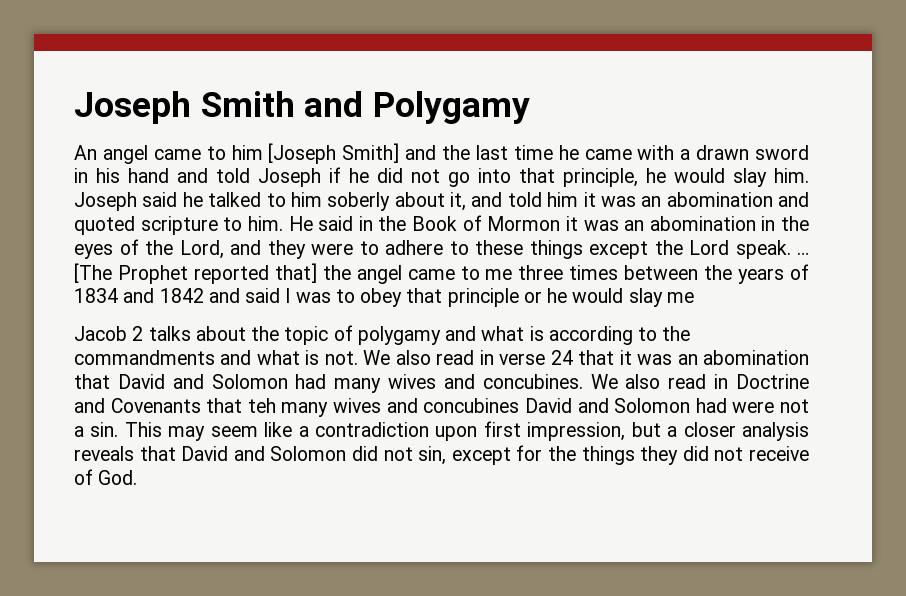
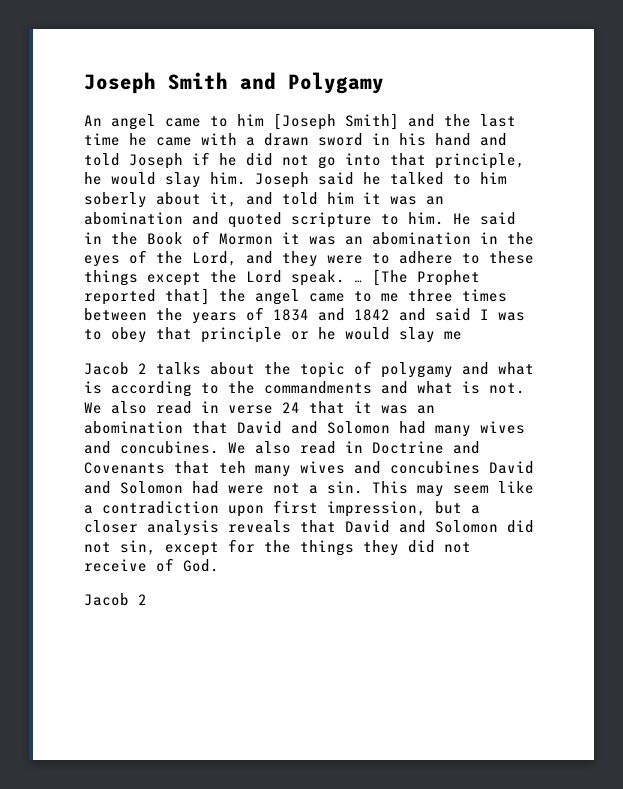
(138, 477) none -> [84,593,147,606] // Jacob 2

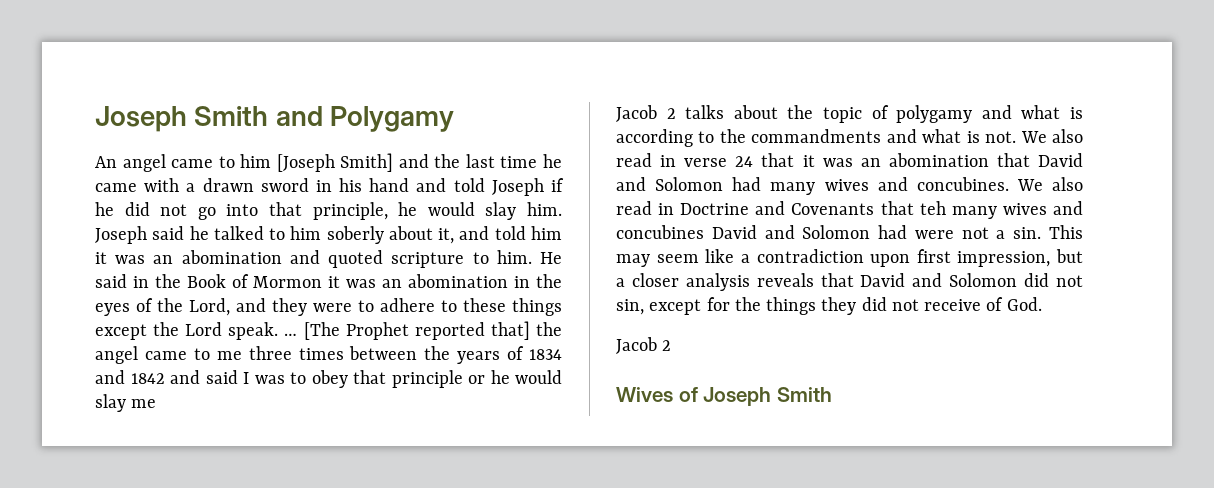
(147, 599) none -> [616,387,832,406] // Wives of Joseph Smith

